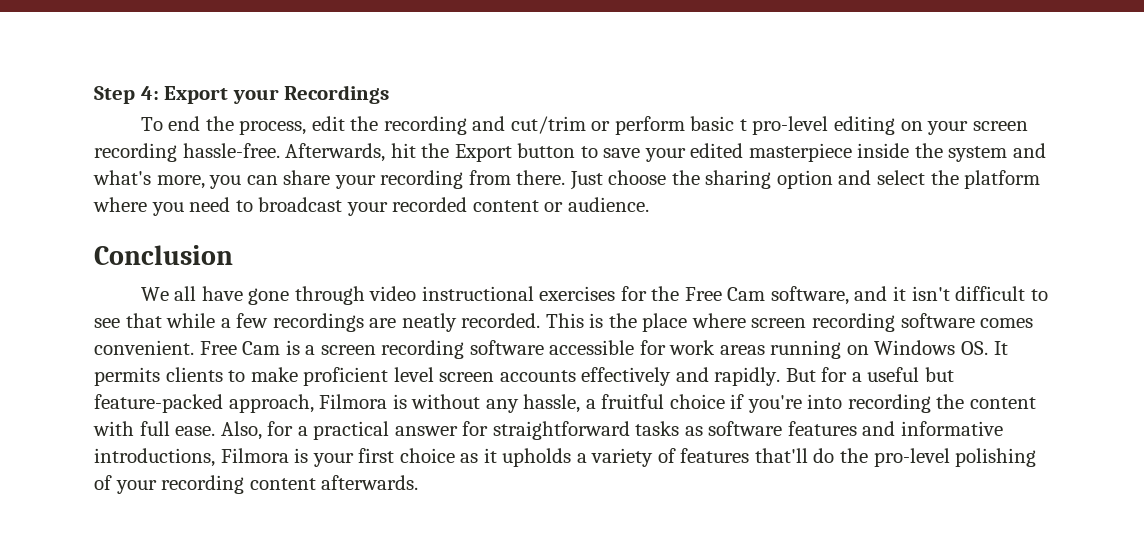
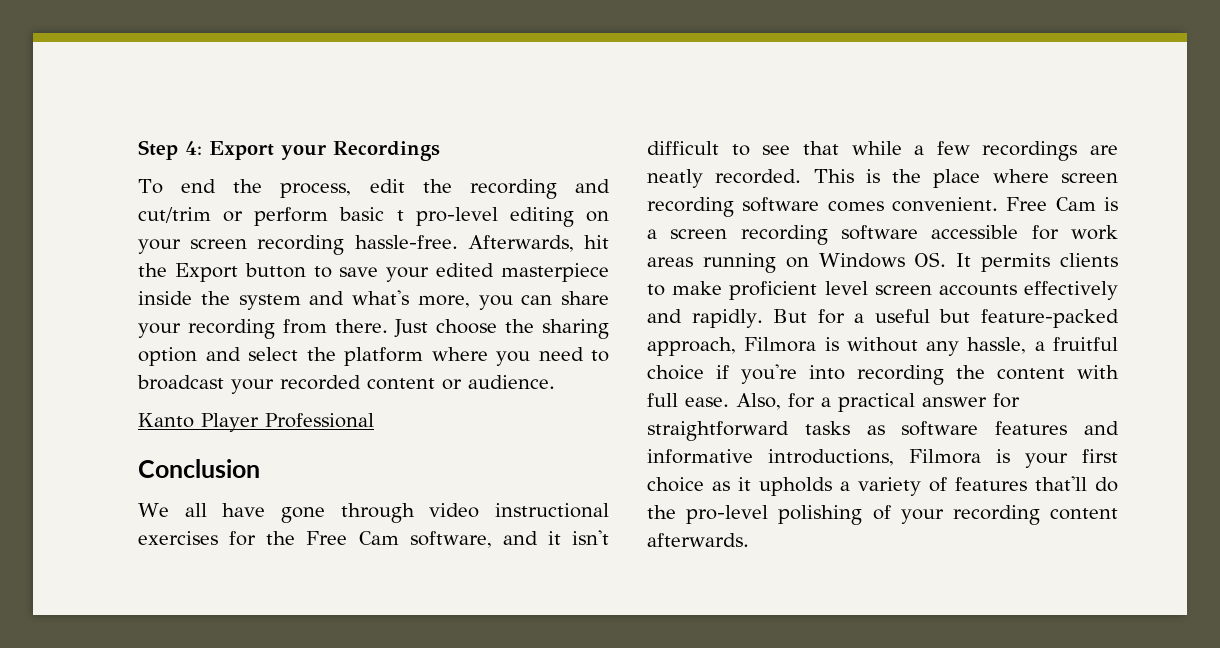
(649, 204) none -> [138,413,374,432] // Kanto Player Professional

